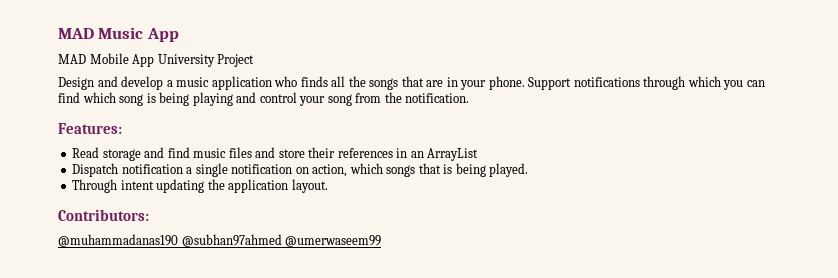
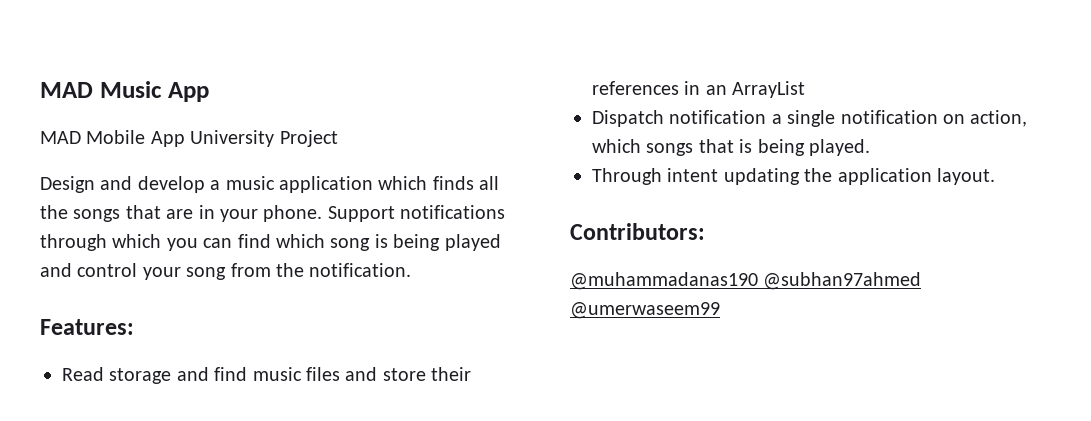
[274,76,298,87] who -> [378,176,428,190] which
[192,92,233,106] playing -> [444,234,501,251] played

